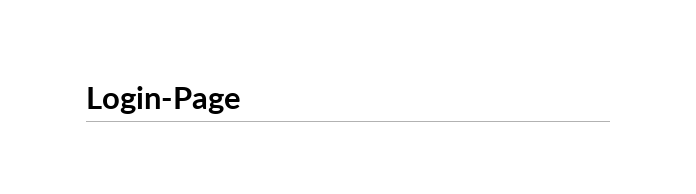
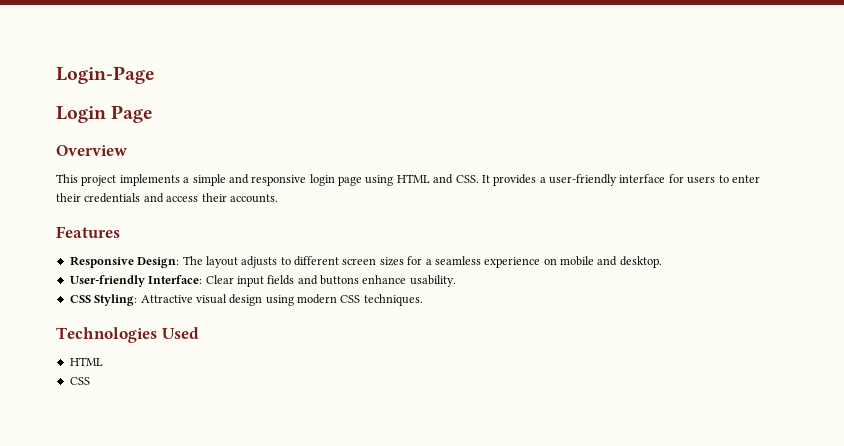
(241, 100) none -> [56,105,154,123] [56,145,128,156] [56,174,760,186] [56,193,278,203] [56,226,120,238] [69,256,662,268] [69,275,456,287] [69,294,423,306] [56,327,199,343] [69,357,103,366] [69,377,90,385] // Login Page // Overview // This project implements a simple and responsive login page using HTML and CSS. It provides a user-friendly interface for users to enter their credentials and access their accounts. // Features // Responsive Design: The layout adjusts to different screen sizes for a seamless experience on mobile and desktop. // User-friendly Interface: Clear input fields and buttons enhance usability. // CSS Styling: Attractive visual design using modern CSS techniques. // Technologies Used // HTML // CSS

